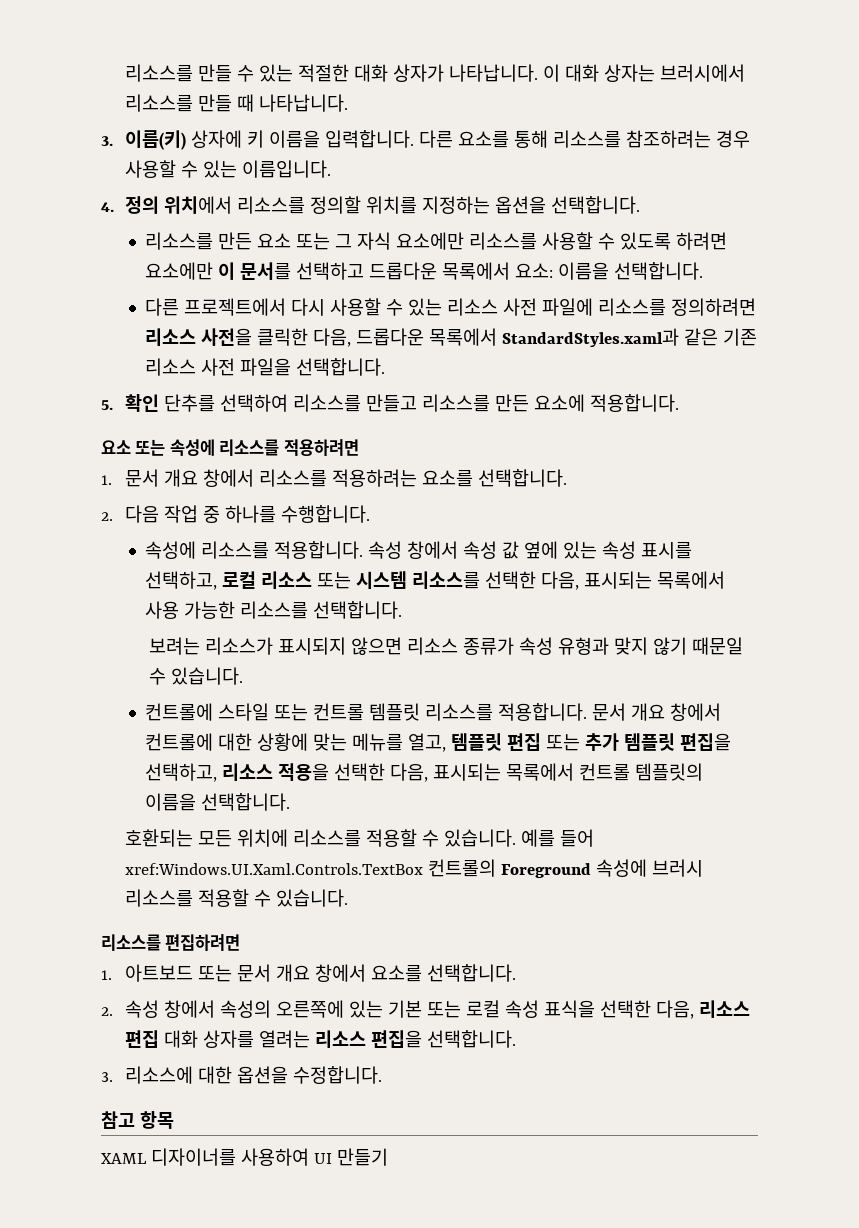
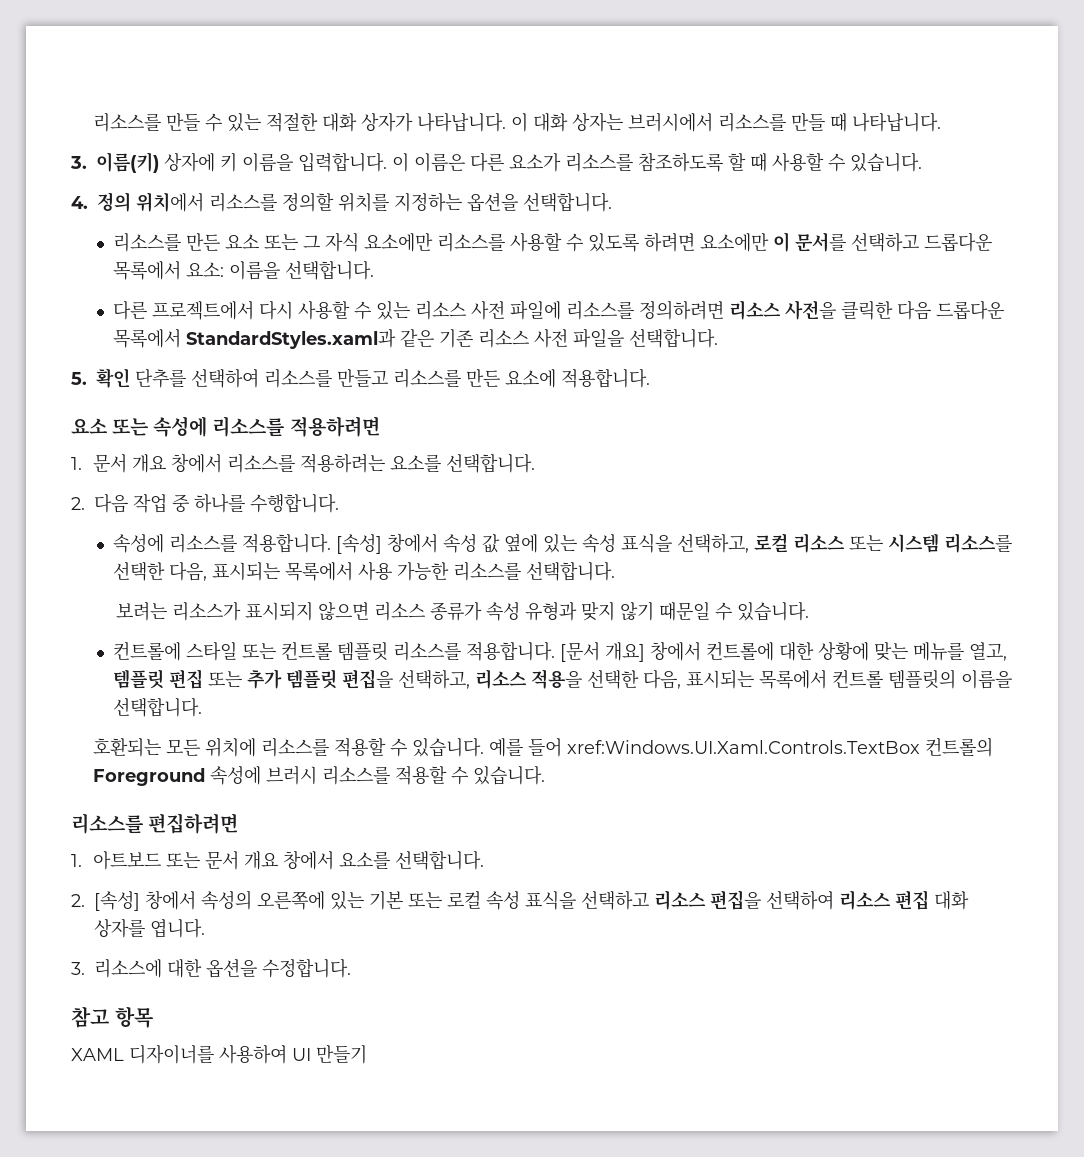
[418,130,750,148] [124,160,331,178] 다른 요소를 통해 리소스를 참조하려는 경우 사용할 수 있는 이름입니다. -> [392,152,922,172] 이 이름은 다른 요소가 리소스를 참조하도록 할 때 사용할 수 있습니다.
[313,328,352,347] 다음, -> [897,300,932,320] 다음
[368,541,403,559] 속성 -> [336,534,383,554] [속성]
[641,542,693,559] 표시를 -> [621,534,673,553] 표식을
[592,703,666,721] 문서 개요 -> [560,642,646,662] [문서 개요]
[124,1000,159,1018] 속성 -> [94,891,140,911] [속성]
[599,1000,750,1019] [124,1030,516,1048] 선택한 다음, 리소스 편집 대화 상자를 열려는 리소스 편집을 선택합니다. -> [581,890,969,910] [94,918,205,938] 선택하고 리소스 편집을 선택하여 리소스 편집 대화 상자를 엽니다.

